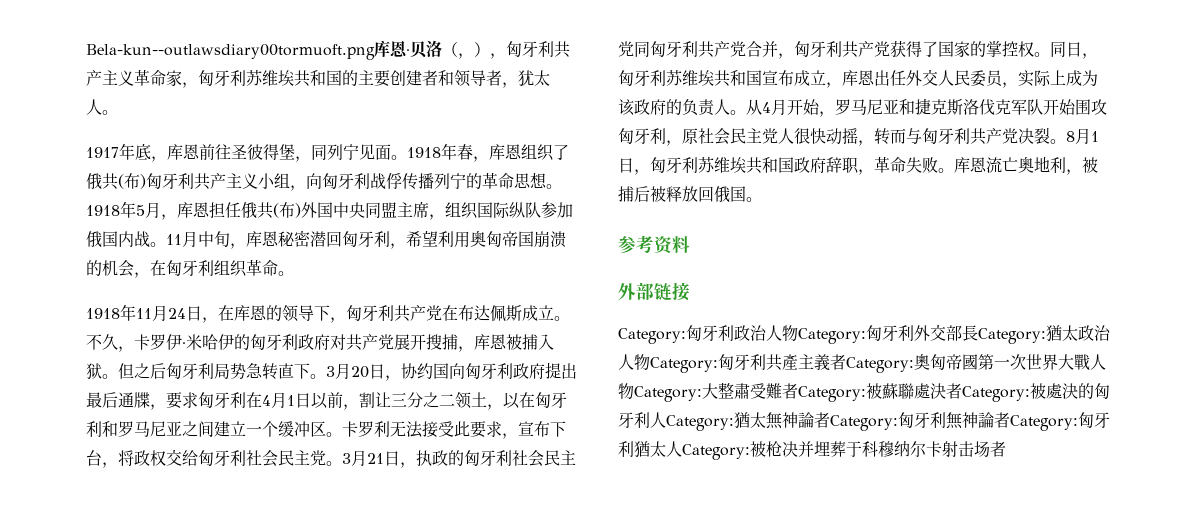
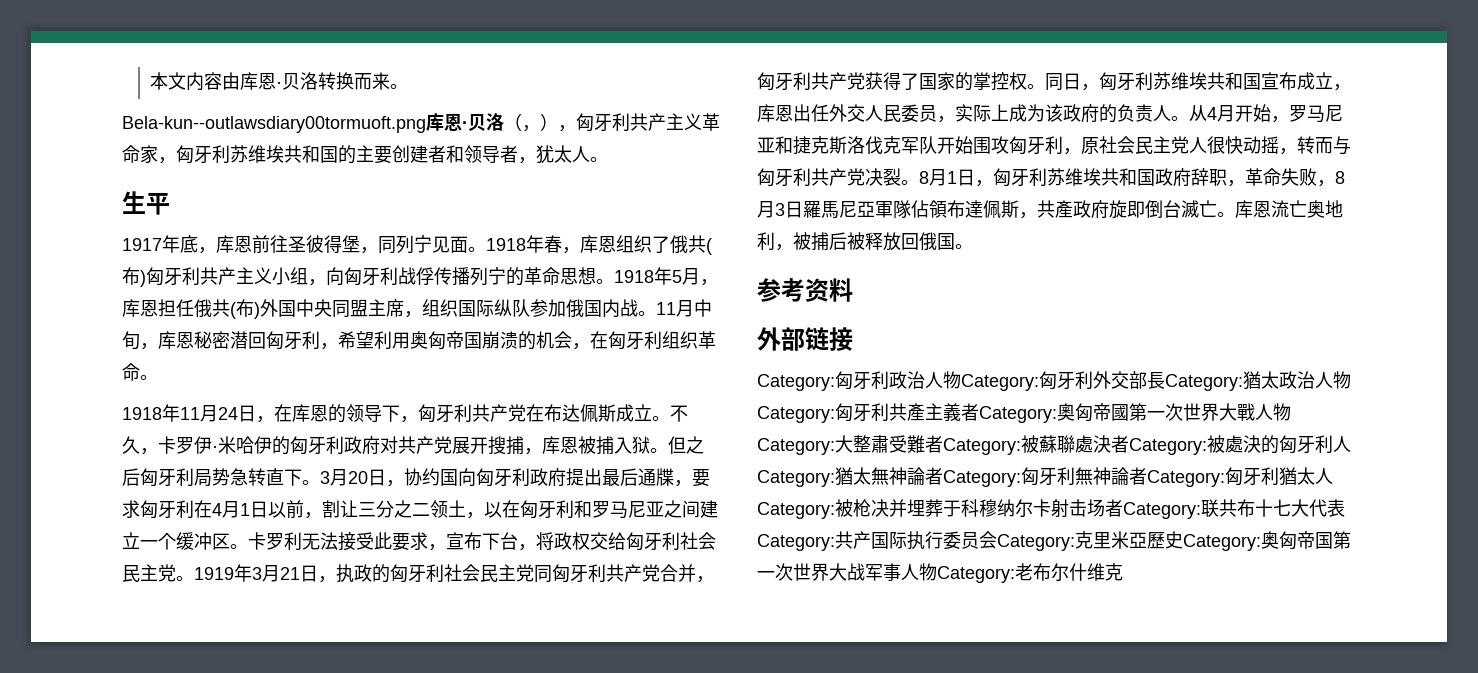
(86, 52) none -> [150,72,409,91] 本文内容由库恩·贝洛转换而来。 //
(118, 112) none -> [122,191,170,215] // 生平
(342, 463) none -> [194,564,252,582] 1919年
(938, 165) none -> [1317,171,1345,187] [757,200,1217,219] ，8月3日羅馬尼亞軍隊佔領布達佩斯，共產政府旋即倒台滅亡
(1006, 449) none -> [1123,499,1345,519] [757,531,1351,551] [757,563,1123,583] Category:联共布十七大代表Category:共产国际执行委员会Category:克里米亞歷史Category:奥匈帝国第一次世界大战军事人物Category:老布尔什维克

